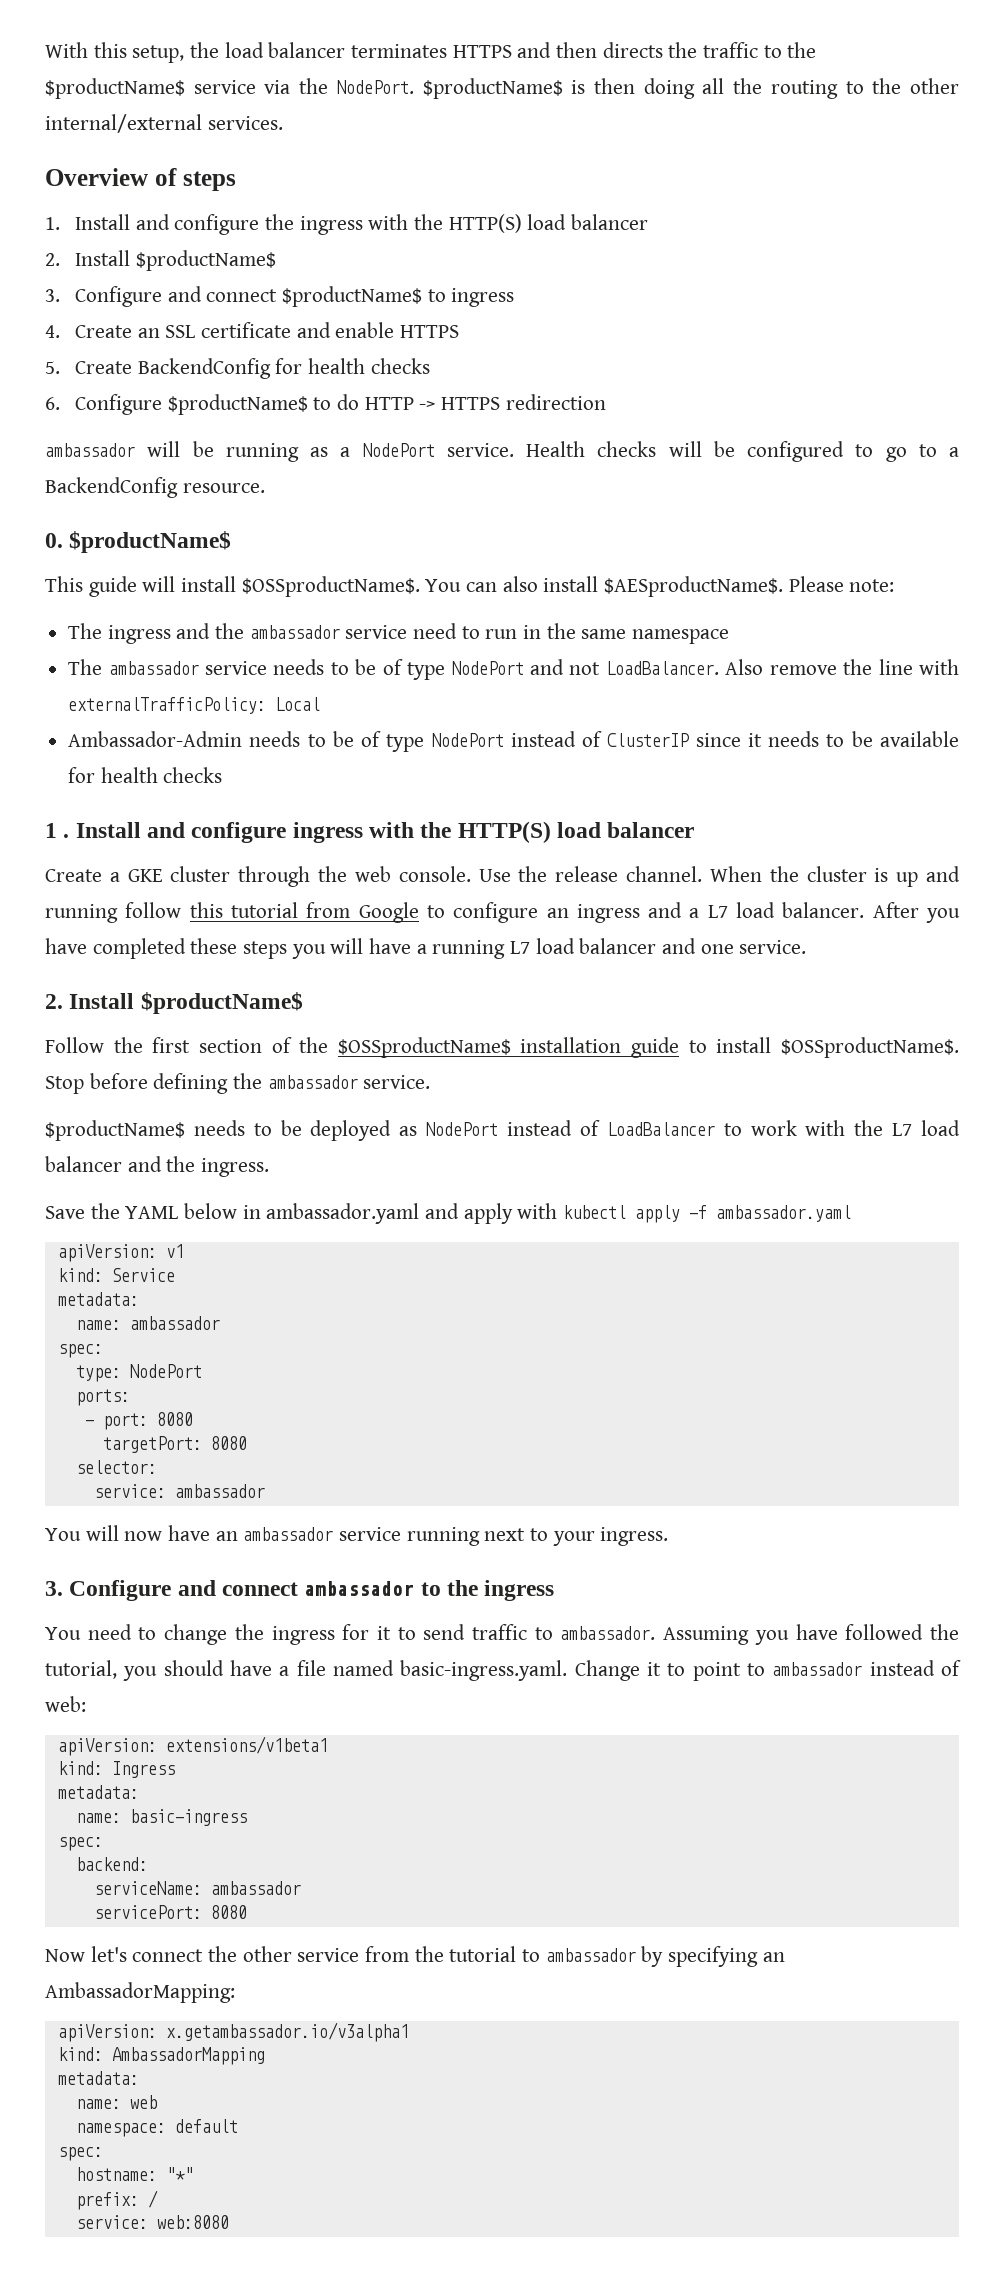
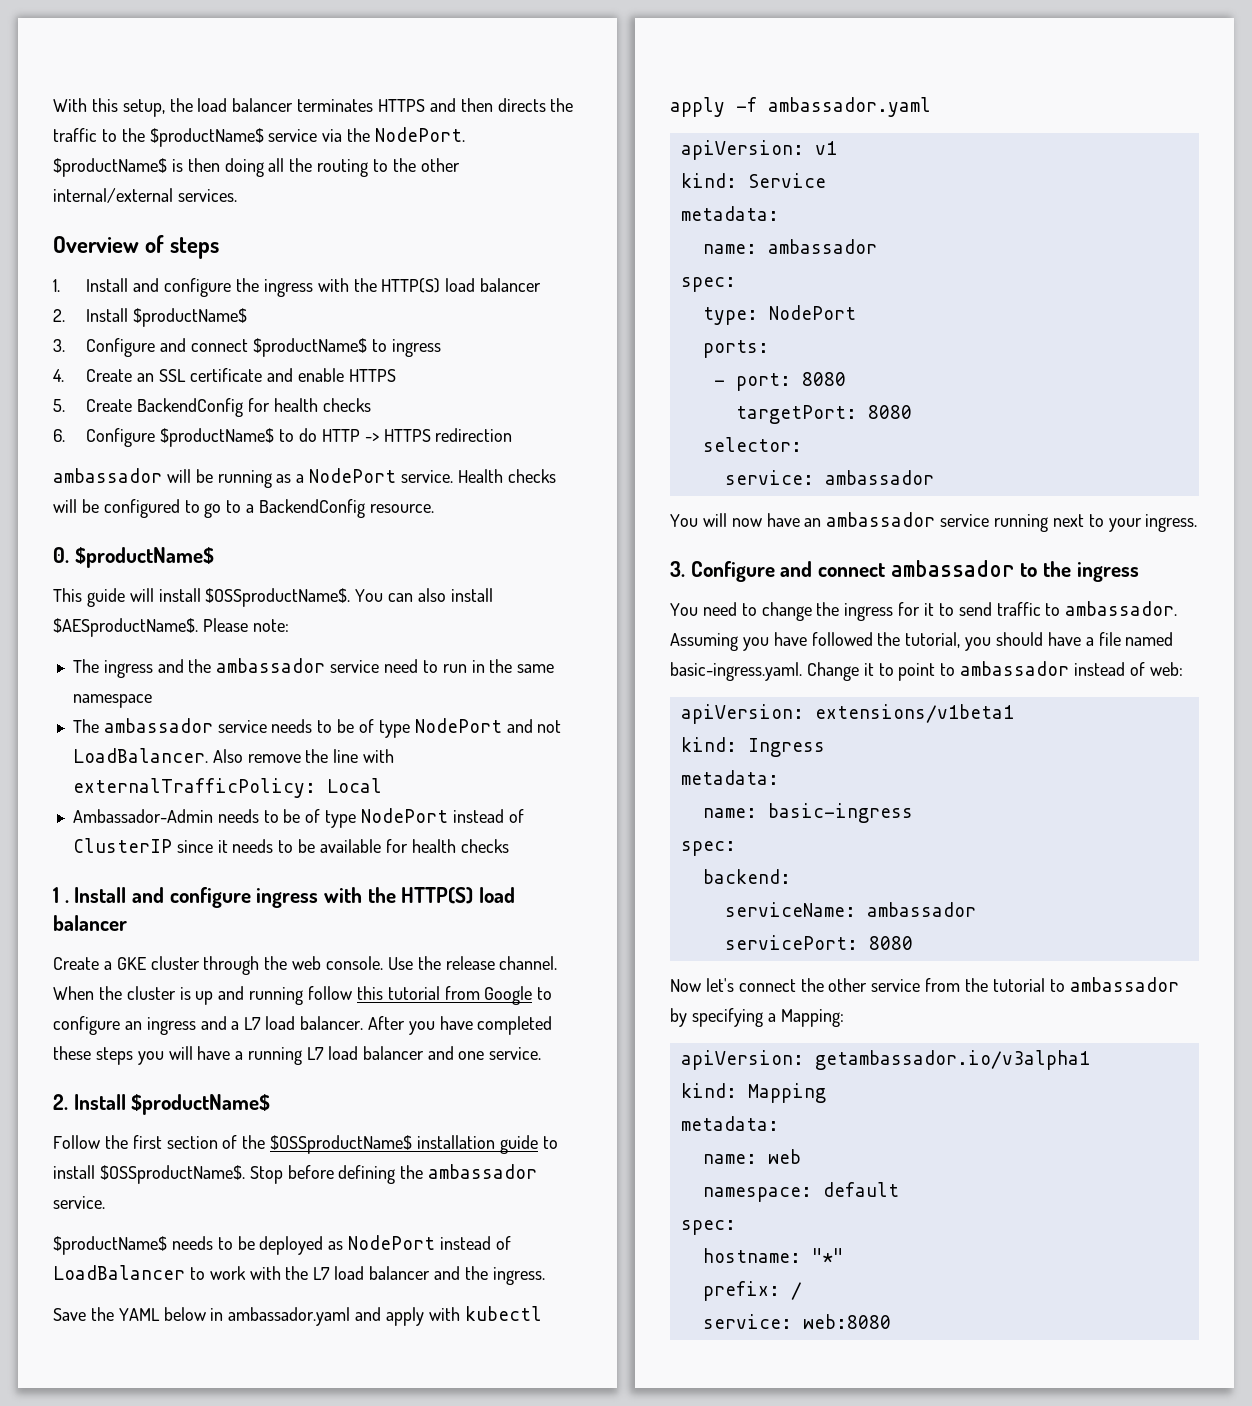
[762,1952,785,1962] [45,1982,235,2003] [57,2022,409,2042] [57,2047,265,2065] an AmbassadorMapping: // apiVersion: x.getambassador.io/v3alpha1 // kind: AmbassadorMapping -> [767,1009,844,1027] [680,1050,1090,1070] [680,1083,826,1103] a Mapping: // apiVersion: getambassador.io/v3alpha1 // kind: Mapping

